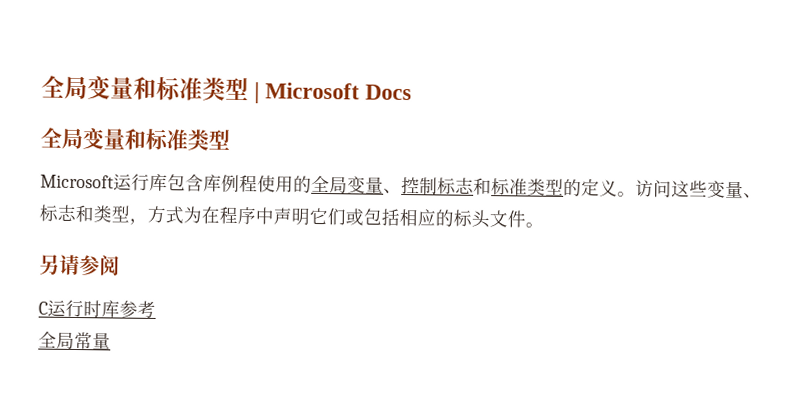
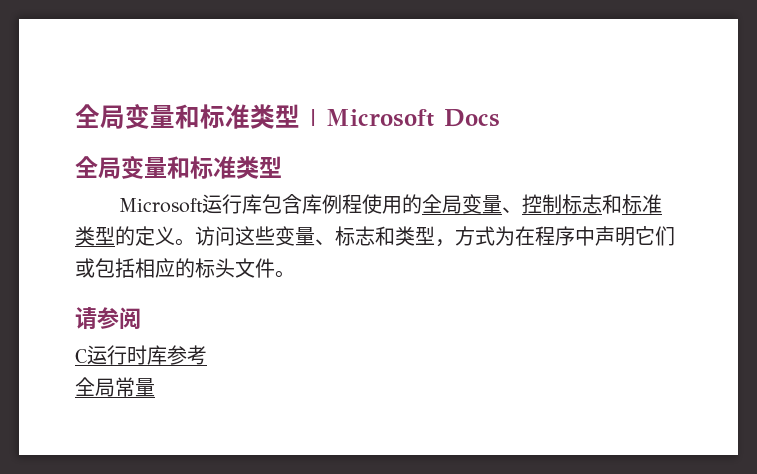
[39,254,60,275] 另 -> (295, 274) none

